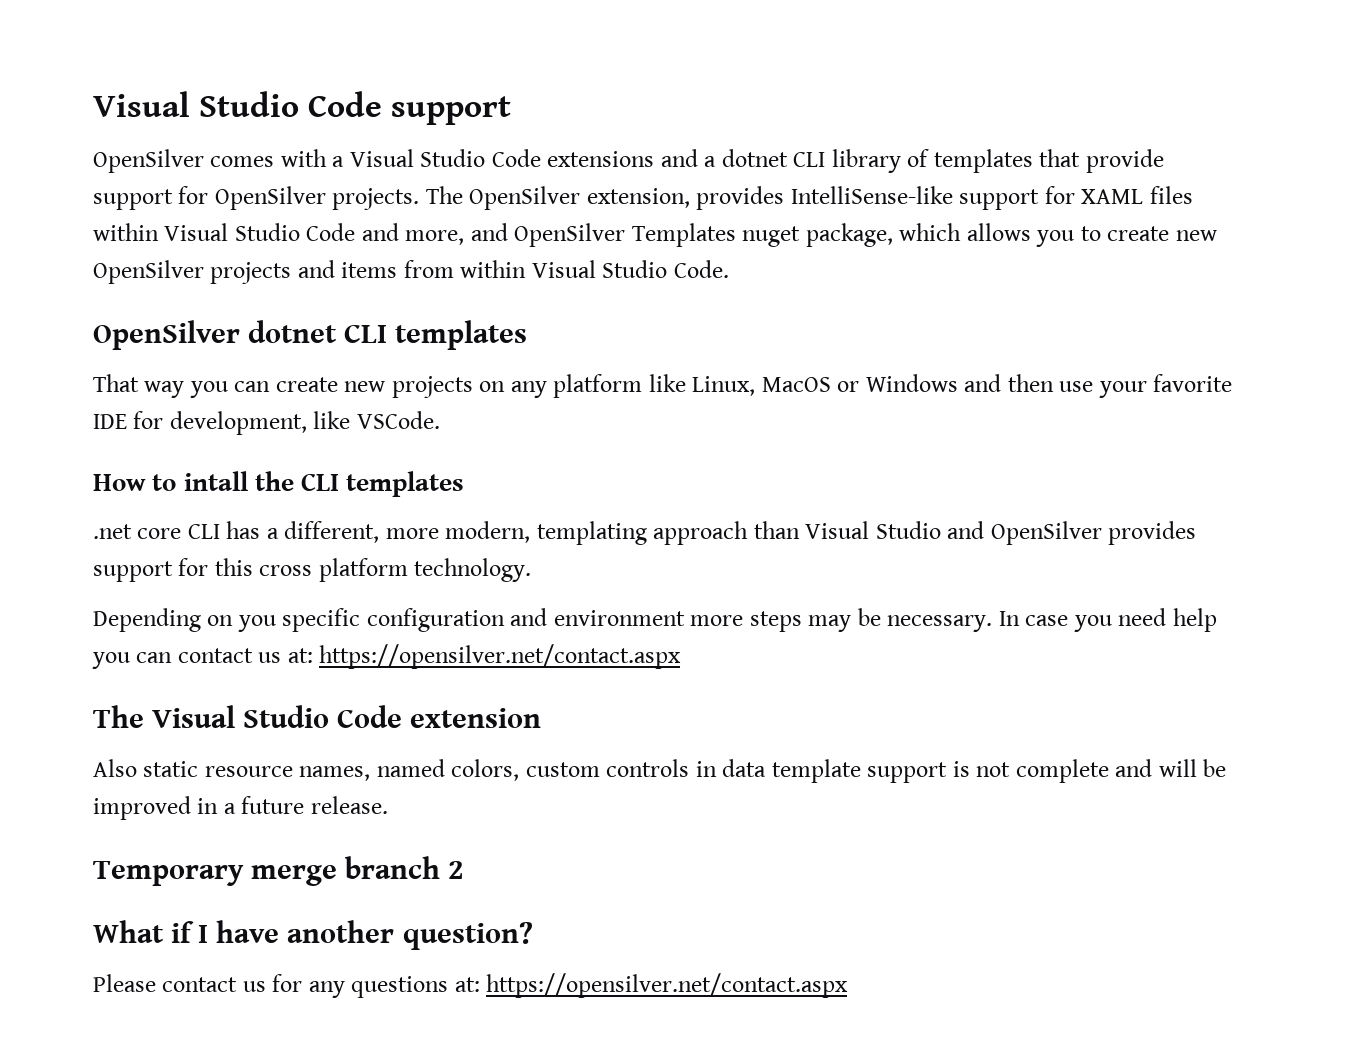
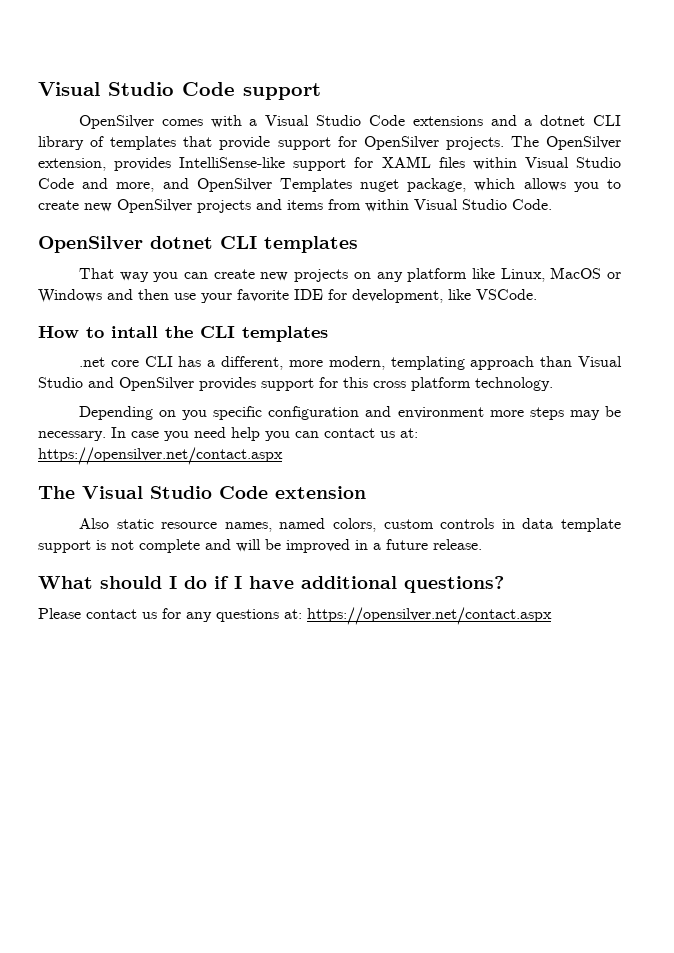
[93,856,465,886] [93,920,164,943] Temporary merge branch 2 // What -> [38,576,207,589] What should I do
[287,920,533,950] another question? -> [301,576,504,593] additional questions?

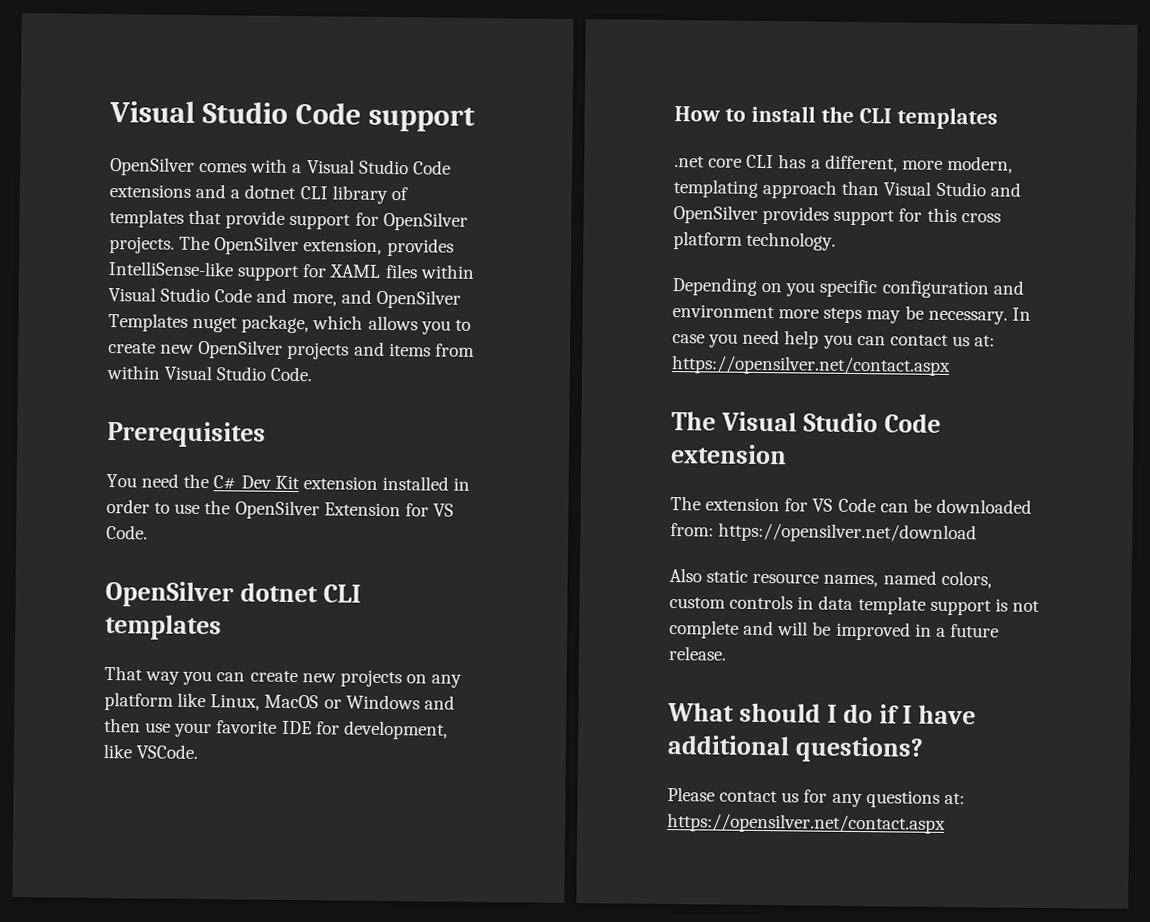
(552, 204) none -> [107,421,266,448] [106,473,471,491] [106,499,454,520] [106,525,148,540] // Prerequisites // You need the C# Dev Kit extension installed in order to use the OpenSilver Extension for VS Code.
[111,326,158,338] intall -> [750,105,816,123] install
(366, 492) none -> [670,496,1032,514] [670,522,978,544] // The extension for VS Code can be downloaded from: https://opensilver.net/download

